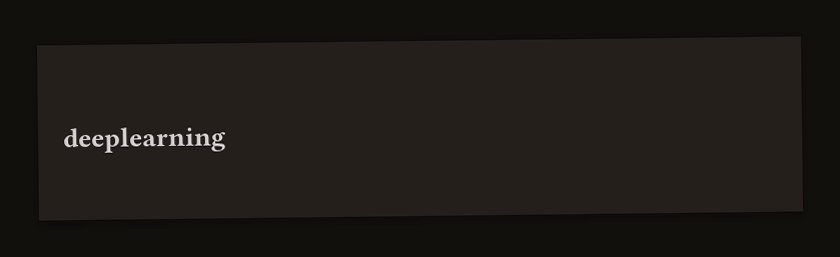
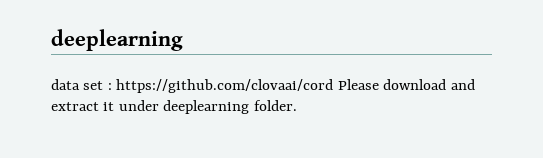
[62,126,227,154] deeplearning -> [51,29,183,51] [51,79,475,93] [51,100,297,114] deeplearning // data set : https://github.com/clovaai/cord Please download and extract it under deeplearning folder.

